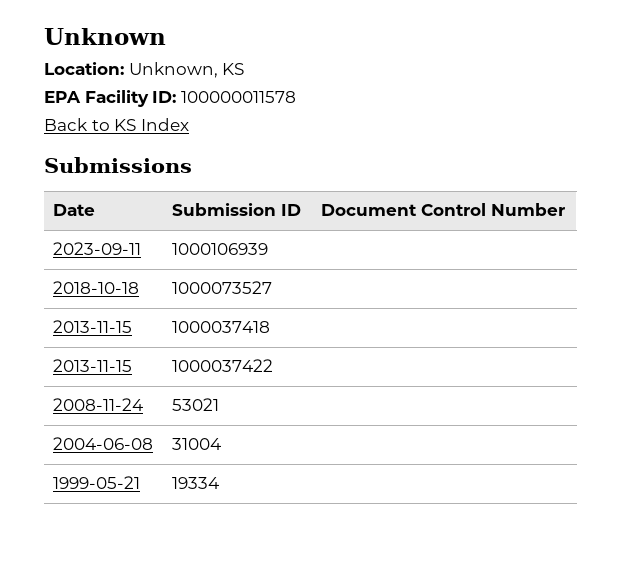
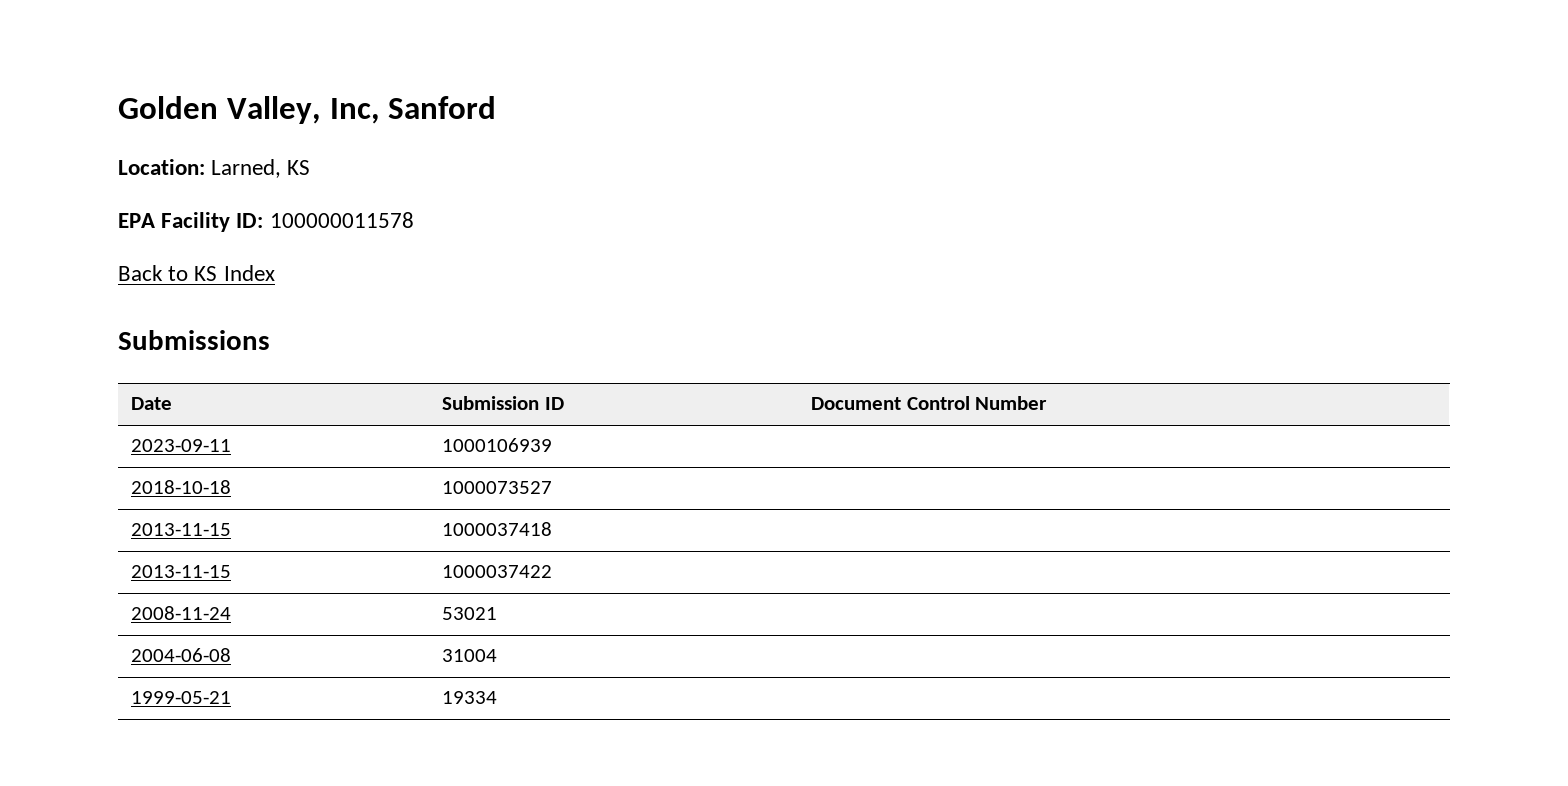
[44,28,166,45] Unknown -> [118,96,497,124] Golden Valley, Inc, Sanford
[128,62,218,78] Unknown, -> [211,159,282,178] Larned,

